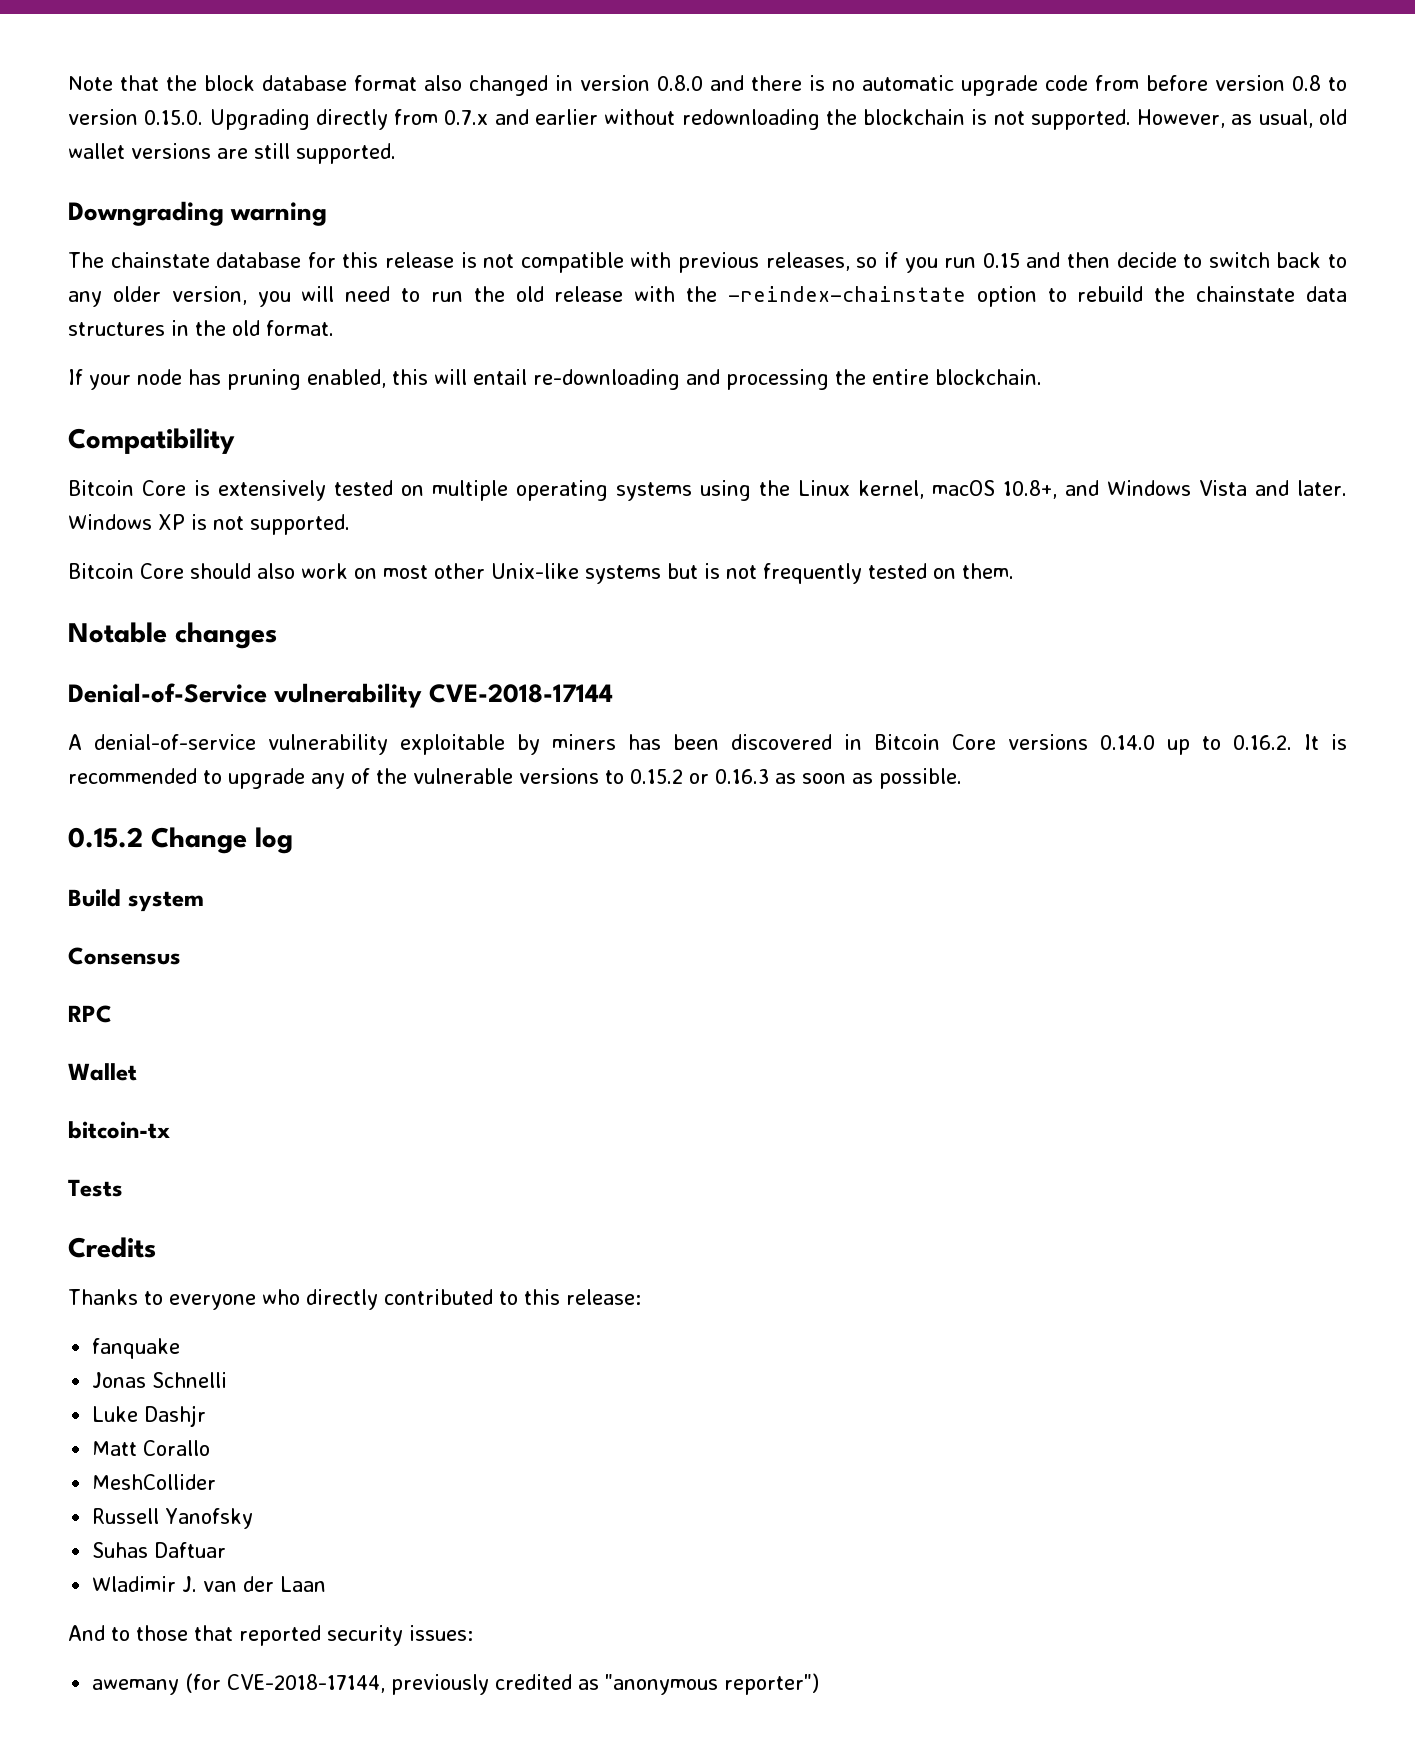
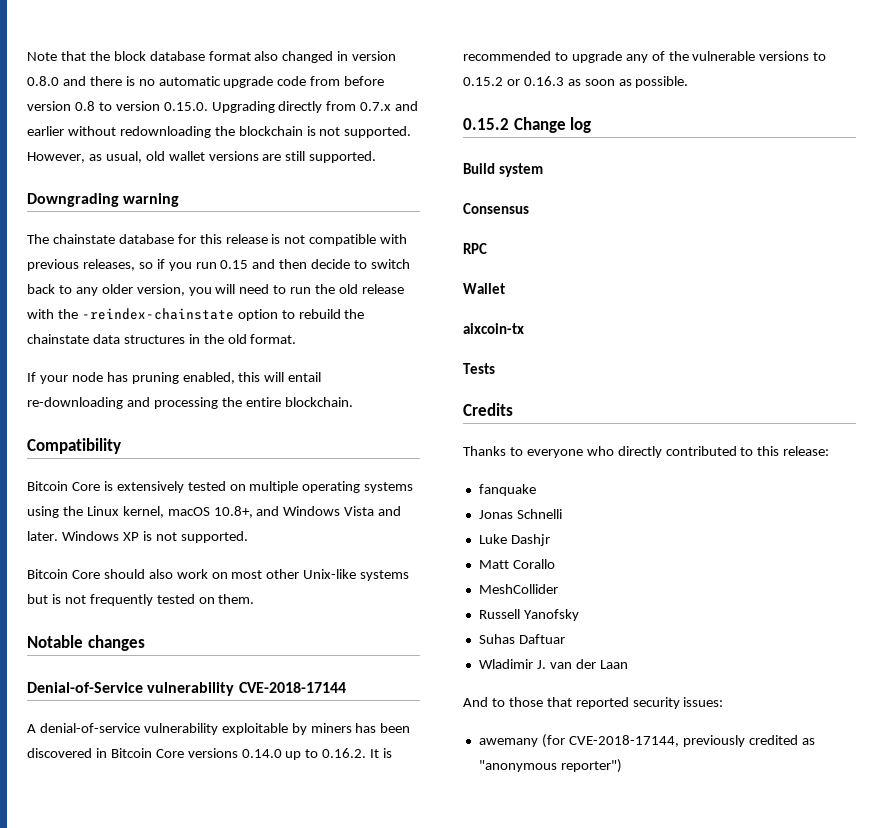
[68,1121,170,1139] bitcoin-tx -> [463,323,524,334] aixcoin-tx

